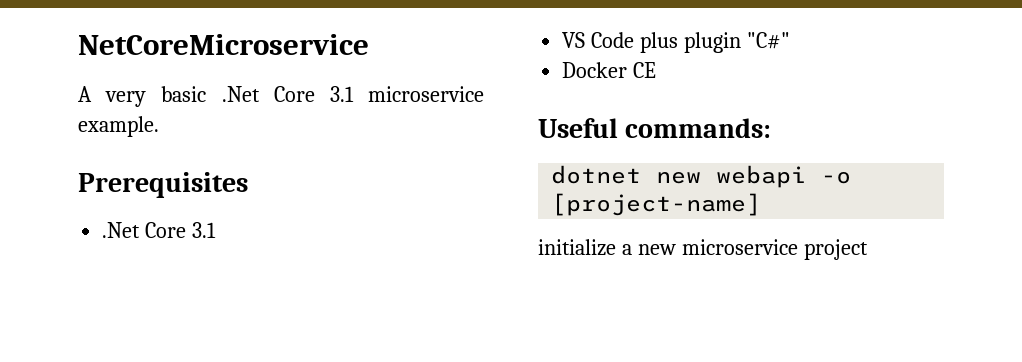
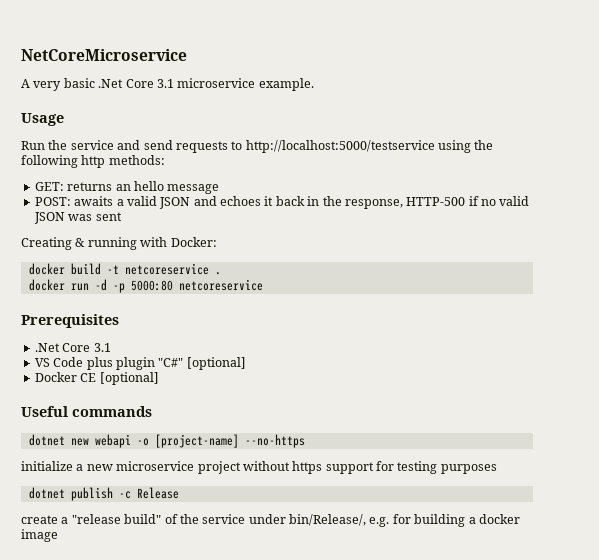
(159, 126) none -> [21,113,64,126] [21,140,494,153] [21,155,165,168] [34,181,220,194] [34,196,530,209] [33,212,122,224] [21,237,217,250] [28,263,221,275] [28,279,263,293] // Usage // Run the service and send requests to http://localhost:5000/testservice using the following http methods: // GET: returns an hello message // POST: awaits a valid JSON and echoes it back in the response, HTTP-500 if no valid JSON was sent // Creating & running with Docker: // docker build -t netcoreservice . // docker run -d -p 5000:80 netcoreservice
(790, 40) none -> [186,357,246,370] [optional]
(657, 70) none -> [99,372,159,385] [optional]
[625,118,772,138] commands: -> [72,406,152,417] commands
(762, 204) none -> [244,434,305,448] --no-https
(868, 249) none -> [242,461,497,474] [28,487,179,501] [21,514,520,527] [21,529,58,542] without https support for testing purposes // dotnet publish -c Release // create a "release build" of the service under bin/Release/, e.g. for building a docker image

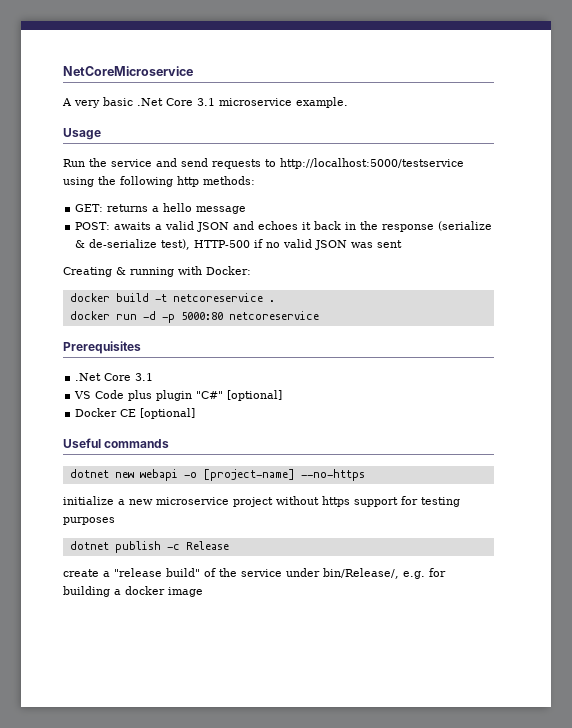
[115,184,131,191] an -> [152,206,160,212] a
[344,199,403,209] response, -> [382,221,493,232] [75,239,191,250] response (serialize & de-serialize test),

